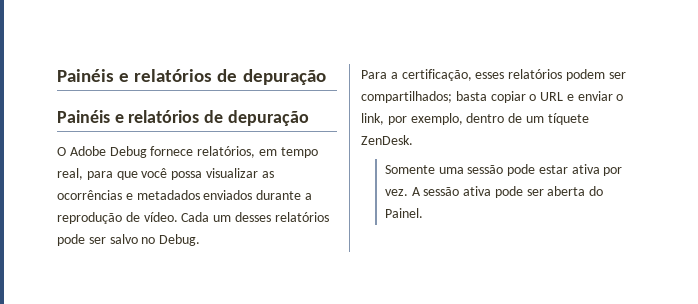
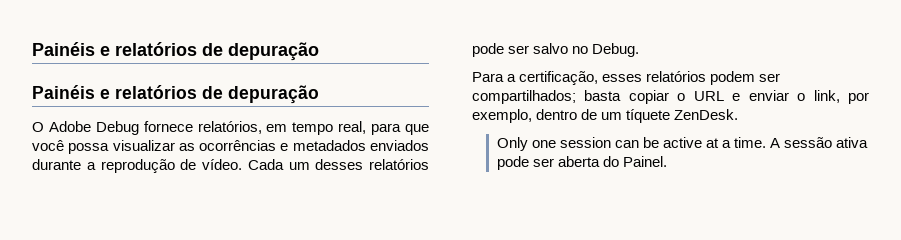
[384,164,623,176] [384,189,408,196] Somente uma sessão pode estar ativa por vez. -> [496,137,767,151] Only one session can be active at a time.

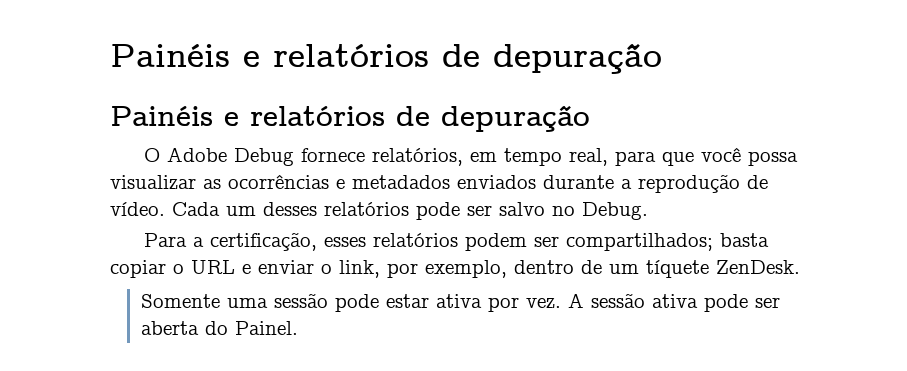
[496,137,767,151] Only one session can be active at a time. -> [140,293,561,312] Somente uma sessão pode estar ativa por vez.

